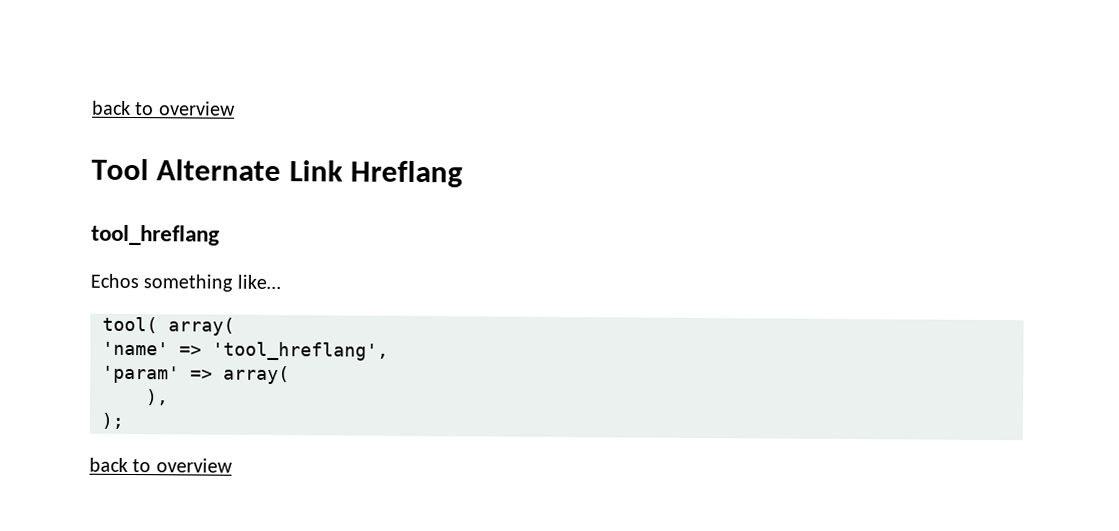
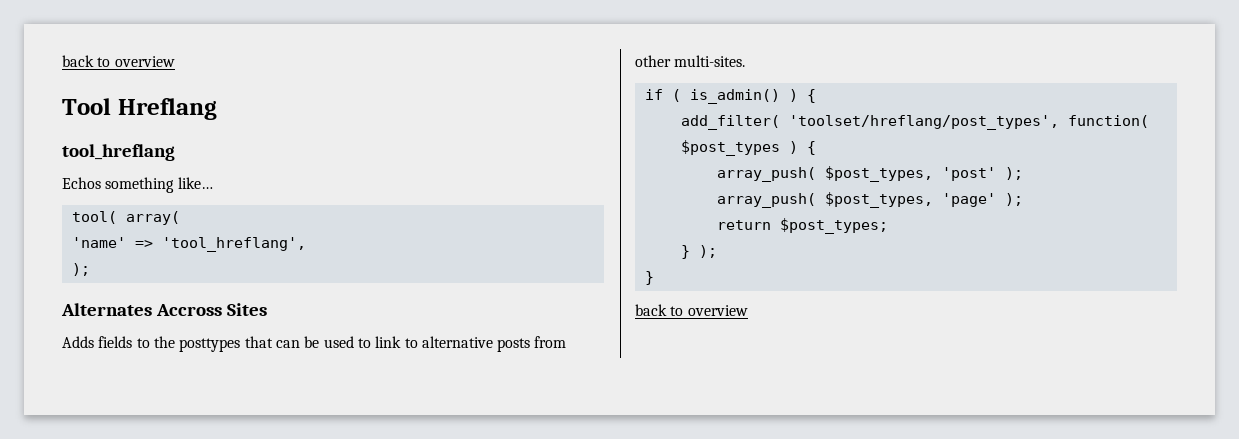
[156,159,343,182] Alternate Link -> (111, 106) none
[102,365,290,385] [146,389,169,406] [101,412,124,429] 'param' => array( // ), // ); -> [71,263,90,276] [61,303,267,316] [62,336,567,352] [635,55,746,67] [644,89,816,104] [680,115,1149,130] [680,140,816,156] [716,166,1023,182] [716,192,1023,208] [716,218,888,234] [680,245,717,259] [644,271,654,285] ); // Alternates Accross Sites // Adds fields to the posttypes that can be used to link to alternative posts from other multi-sites. // if ( is_admin() ) { // add_filter( 'toolset/hreflang/post_types', function( $post_types ) { // array_push( $post_types, 'post' ); // array_push( $post_types, 'page' ); // return $post_types; // } ); // }

